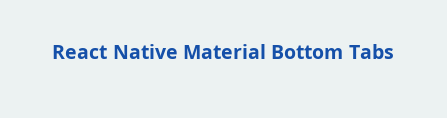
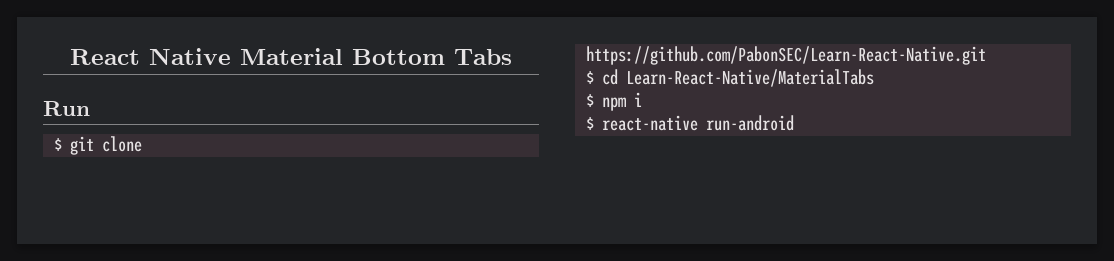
(394, 51) none -> [43,101,90,116] [54,136,143,155] [586,46,987,65] [586,69,875,87] [586,92,643,111] [586,115,795,131] // Run // $ git clone https://github.com/PabonSEC/Learn-React-Native.git // $ cd Learn-React-Native/MaterialTabs // $ npm i // $ react-native run-android

